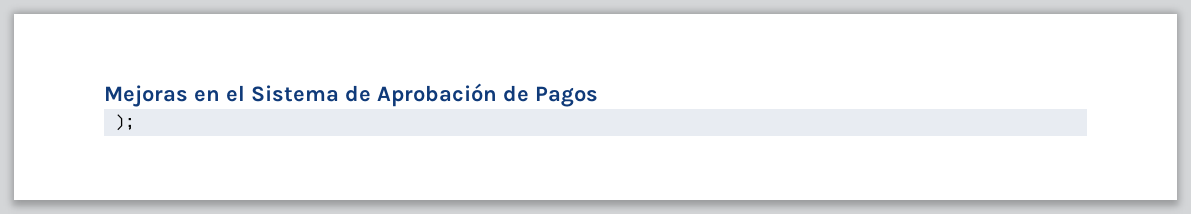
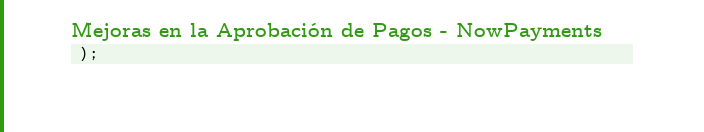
[226,85,371,102] el Sistema de -> [190,23,209,37] la
(598, 96) none -> [440,23,602,41] - NowPayments

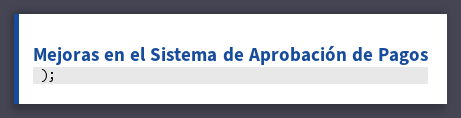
[190,23,209,37] la -> [130,47,244,62] el Sistema de
[440,23,602,41] - NowPayments -> (428, 56) none

